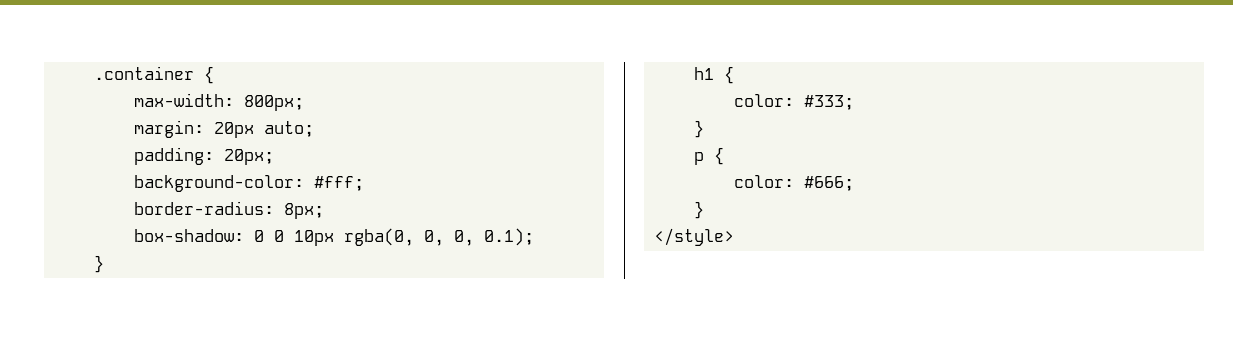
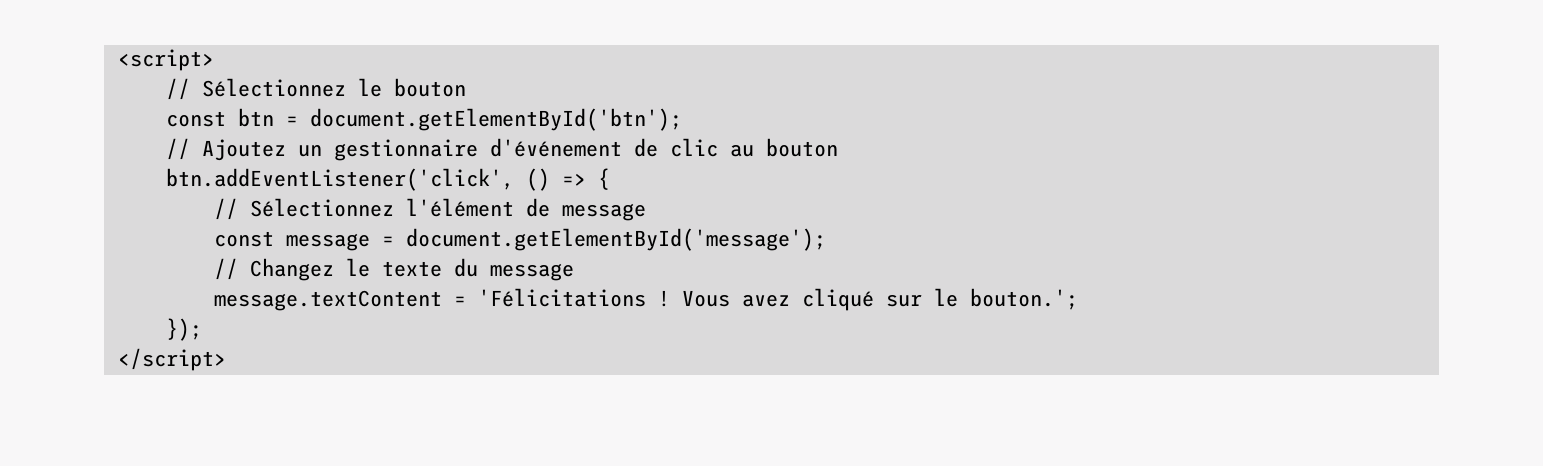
[93,66,214,84] [133,93,304,111] [133,120,314,138] [133,147,274,165] [133,175,364,192] [133,201,324,219] [133,228,534,246] [93,255,104,273] [693,66,734,84] [733,94,854,110] [693,120,704,138] [693,147,724,165] [733,175,854,191] [693,201,704,219] [653,228,734,246] .container { // max-width: 800px; // margin: 20px auto; // padding: 20px; // background-color: #fff; // border-radius: 8px; // box-shadow: 0 0 10px rgba(0, 0, 0, 0.1); // } // h1 { // color: #333; // } // p { // color: #666; // } // </style> -> [117,49,214,71] [165,78,466,100] [165,108,682,131] [165,138,838,161] [165,168,610,191] [213,198,646,221] [213,228,826,251] [213,258,574,281] [213,288,1078,311] [165,318,202,341] [117,348,226,371] <script> // // Sélectionnez le bouton // const btn = document.getElementById('btn'); // // Ajoutez un gestionnaire d'événement de clic au bouton // btn.addEventListener('click', () => { // // Sélectionnez l'élément de message // const message = document.getElementById('message'); // // Changez le texte du message // message.textContent = 'Félicitations ! Vous avez cliqué sur le bouton.'; // }); // </script>

